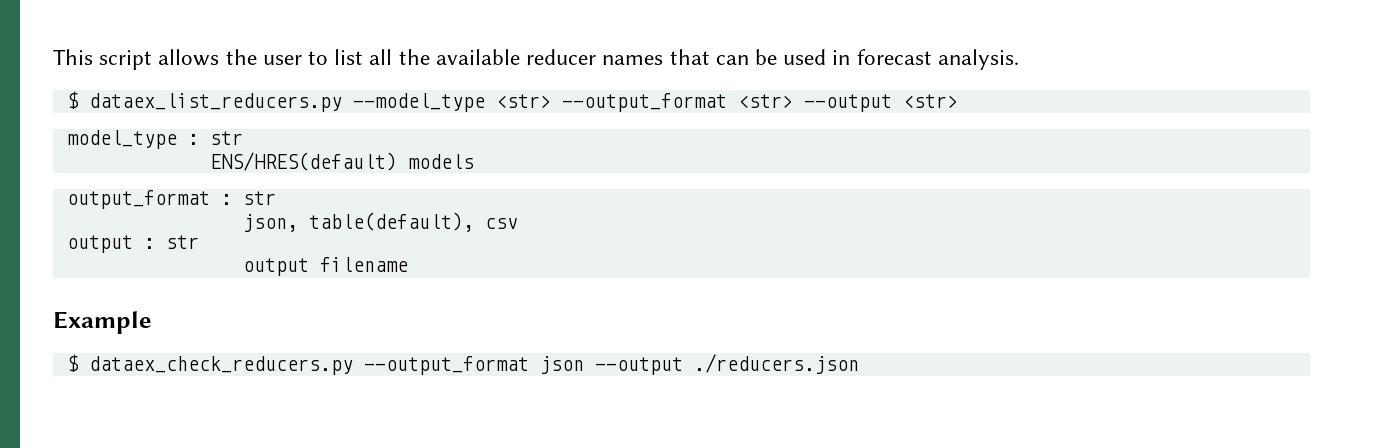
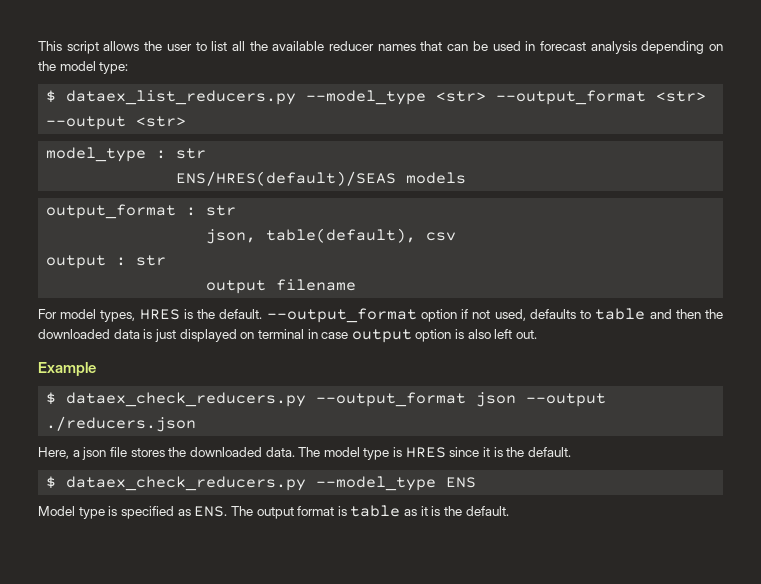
[937,49,1019,70] analysis. -> [590,41,723,54] [38,61,129,74] analysis depending on the model type:
[209,152,397,171] ENS/HRES(default) -> [176,171,397,186] ENS/HRES(default)/SEAS
(408, 264) none -> [38,308,723,323] [38,329,538,343] // For model types, HRES is the default. --output_format option if not used, defaults to table and then the downloaded data is just displayed on terminal in case output option is also left out.
(859, 364) none -> [38,447,571,460] [46,476,477,491] [38,505,509,519] // Here, a json file stores the downloaded data. The model type is HRES since it is the default. // $ dataex_check_reducers.py --model_type ENS // Model type is specified as ENS. The output format is table as it is the default.

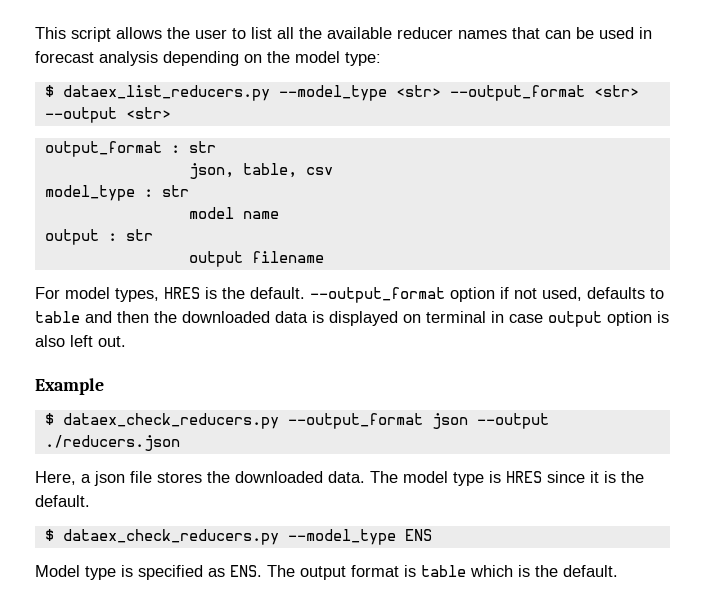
[46,147,207,162] [176,171,467,186] // model_type : str // ENS/HRES(default)/SEAS models -> (171, 113) none
[266,228,417,243] table(default), -> [242,163,297,178] table,
(457, 236) none -> [44,185,189,201] [188,207,279,219] // model_type : str // model name
[154,329,176,342] just -> (324, 317) none
[404,506,428,516] as it -> [470,565,513,577] which

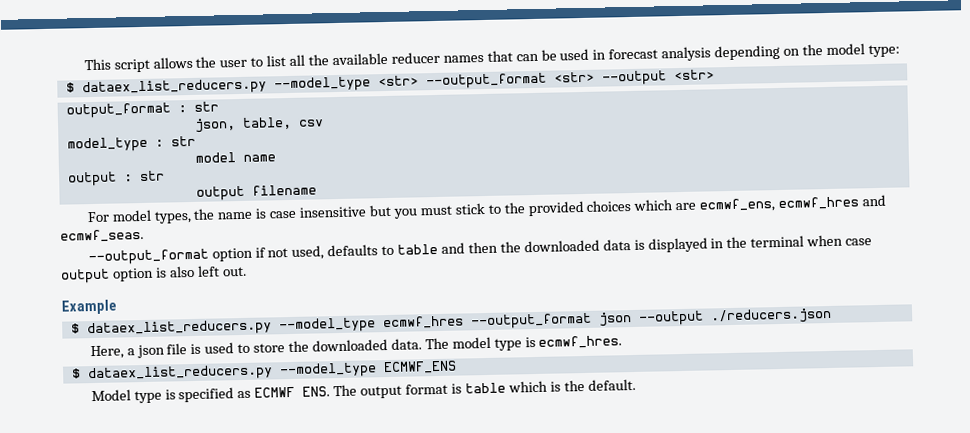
[164,287,305,299] HRES is the default. -> [193,194,887,220] [60,228,144,243] the name is case insensitive but you must stick to the provided choices which are ecmwf_ens, ecmwf_hres and ecmwf_seas. //
[403,311,504,323] on terminal in -> [710,234,844,249] in the terminal when
[62,413,279,429] dataex_check_reducers.py -> [86,315,464,338] dataex_list_reducers.py --model_type ecmwf_hres
[157,472,202,483] stores -> [190,342,286,355] is used to store
[506,471,644,483] [35,495,90,507] [44,529,432,545] HRES since it is the default. // $ dataex_check_reducers.py --model_type ENS -> [538,335,623,349] [71,360,457,383] ecmwf_hres. // $ dataex_list_reducers.py --model_type ECMWF_ENS
(225, 572) none -> [254,386,296,398] ECMWF

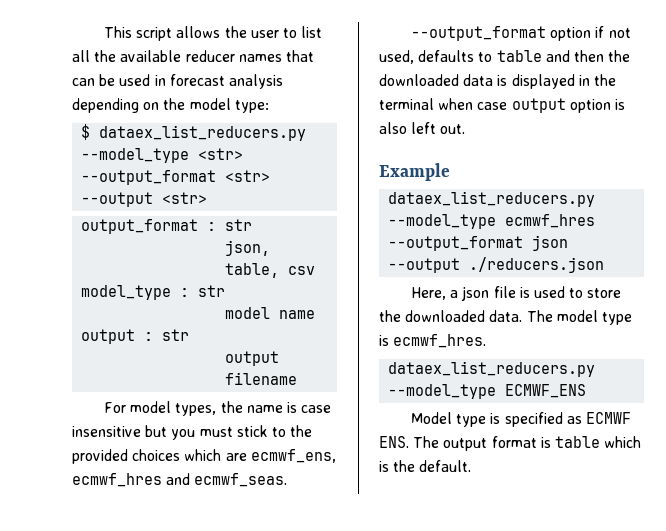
[70,323,80,334] $ -> (450, 172) none
[71,368,81,379] $ -> (487, 341) none

